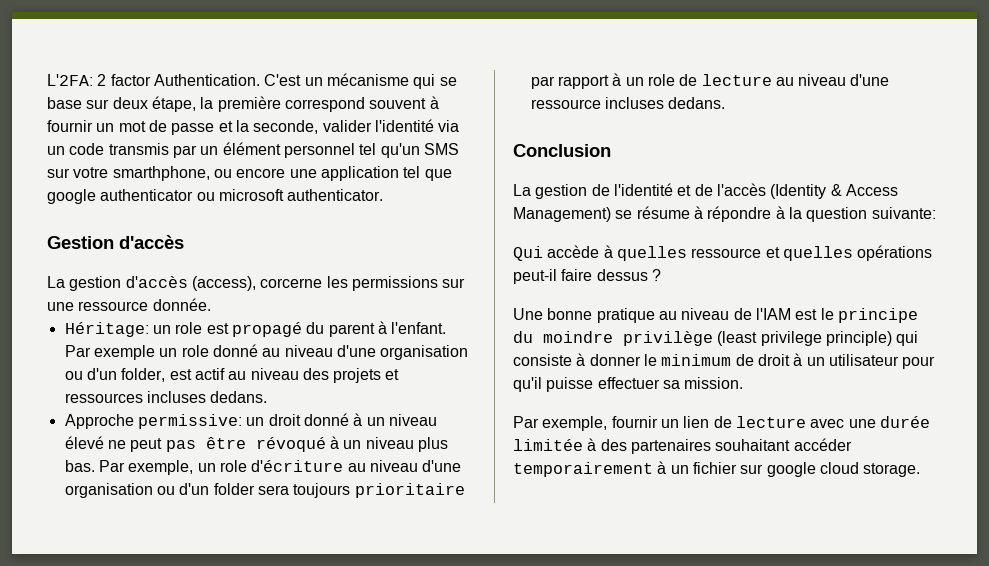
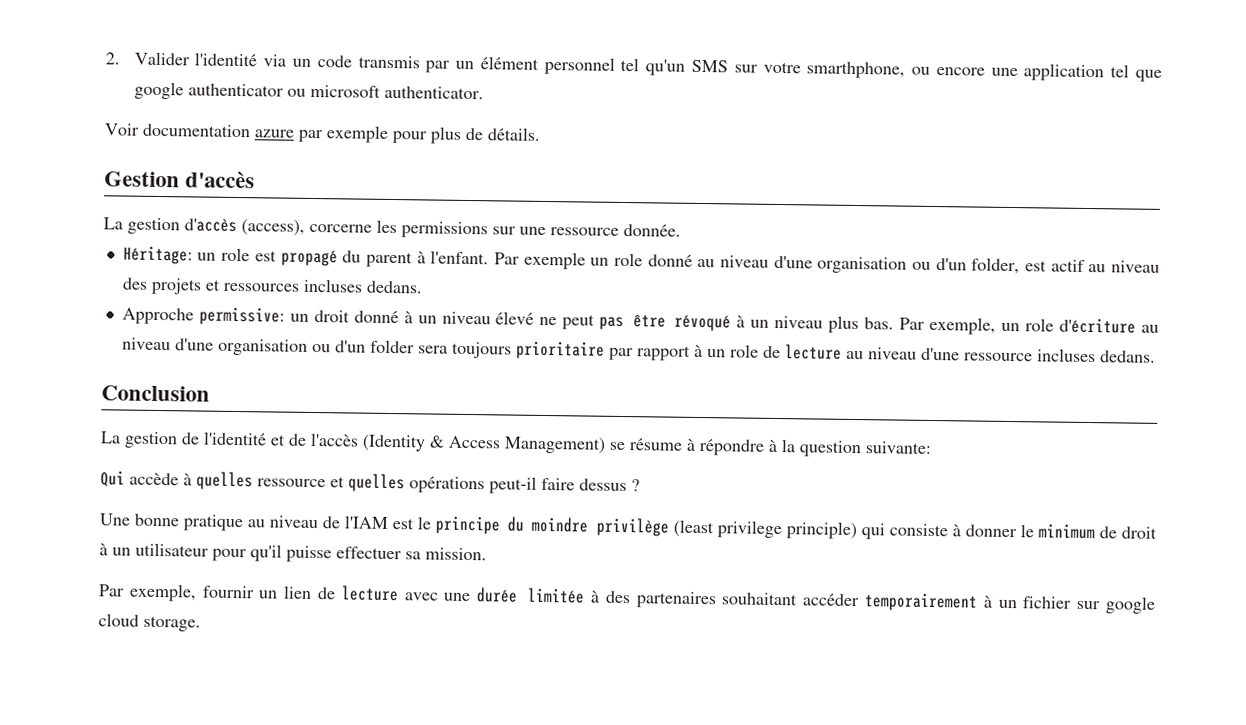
[47,73,457,89] [47,96,439,112] [47,120,372,135] L'2FA: 2 factor Authentication. C'est un mécanisme qui se base sur deux étape, la première correspond souvent à fournir un mot de passe et la seconde, valider -> [105,51,190,66] 2. Valider
(384, 195) none -> [104,123,541,144] // Voir documentation azure par exemple pour plus de détails.

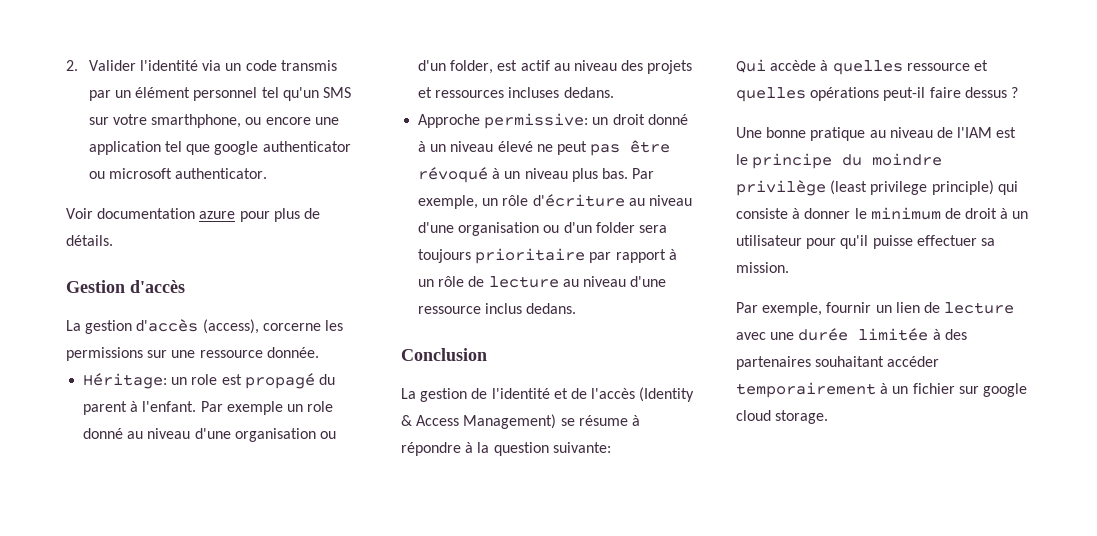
[298,125,389,143] par exemple -> (236, 215) none
[1025,318,1055,332] role -> [502,195,529,206] rôle
[729,344,759,358] role -> [438,276,465,287] rôle
[1036,348,1096,363] incluses -> [485,303,523,314] inclus

